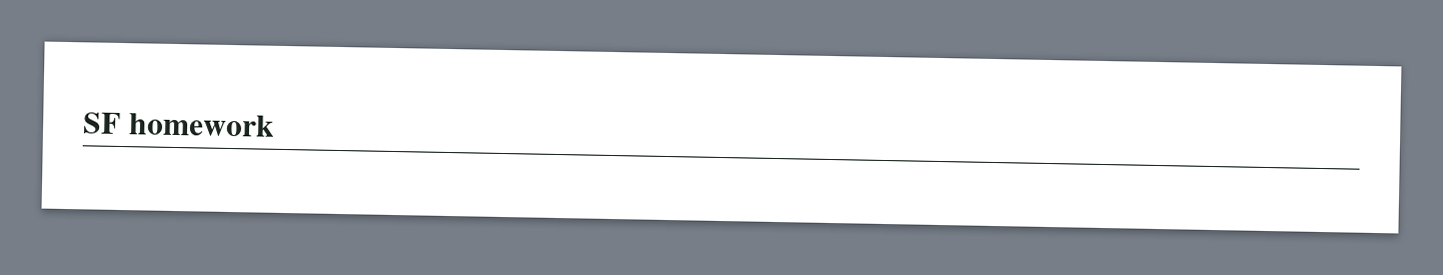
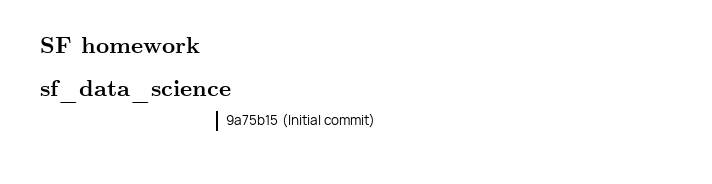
(275, 125) none -> [40,80,231,103] [225,113,376,128] // sf_data_science // 9a75b15 (Initial commit)

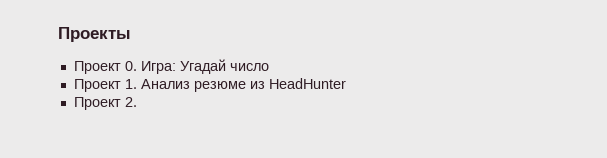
[40,37,200,53] [40,80,231,103] [225,113,376,128] SF homework // sf_data_science // 9a75b15 (Initial commit) -> [58,27,131,42] [73,59,269,74] [73,78,346,92] [73,97,137,110] Проекты // Проект 0. Игра: Угадай число // Проект 1. Анализ резюме из HeadHunter // Проект 2.

